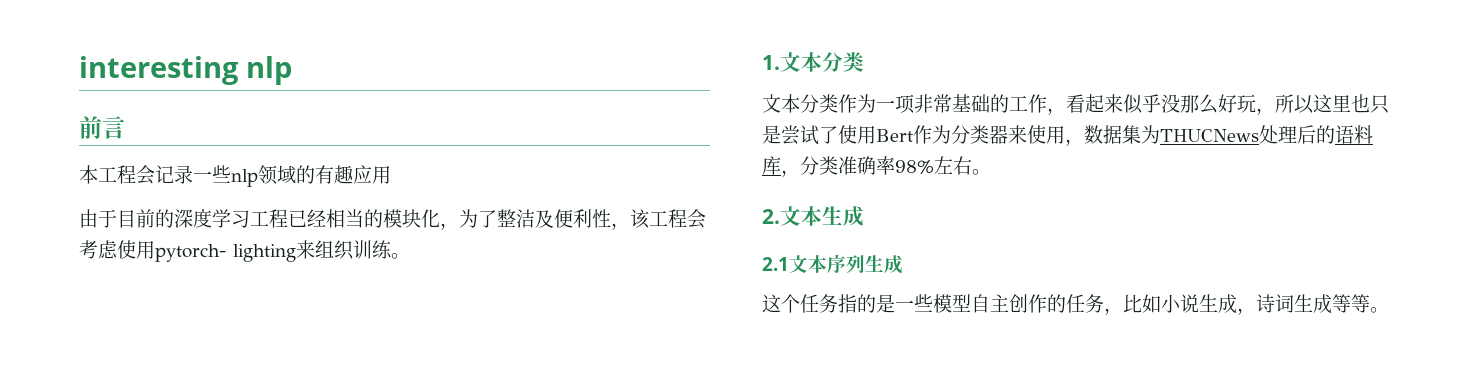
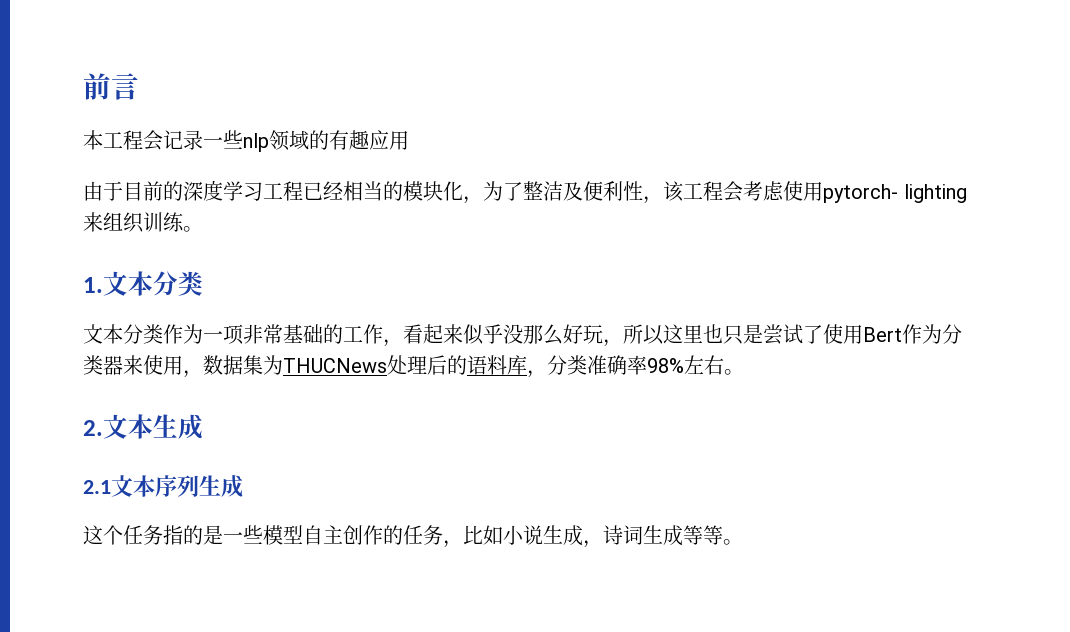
[79,56,292,85] interesting nlp // -> (83, 86) none

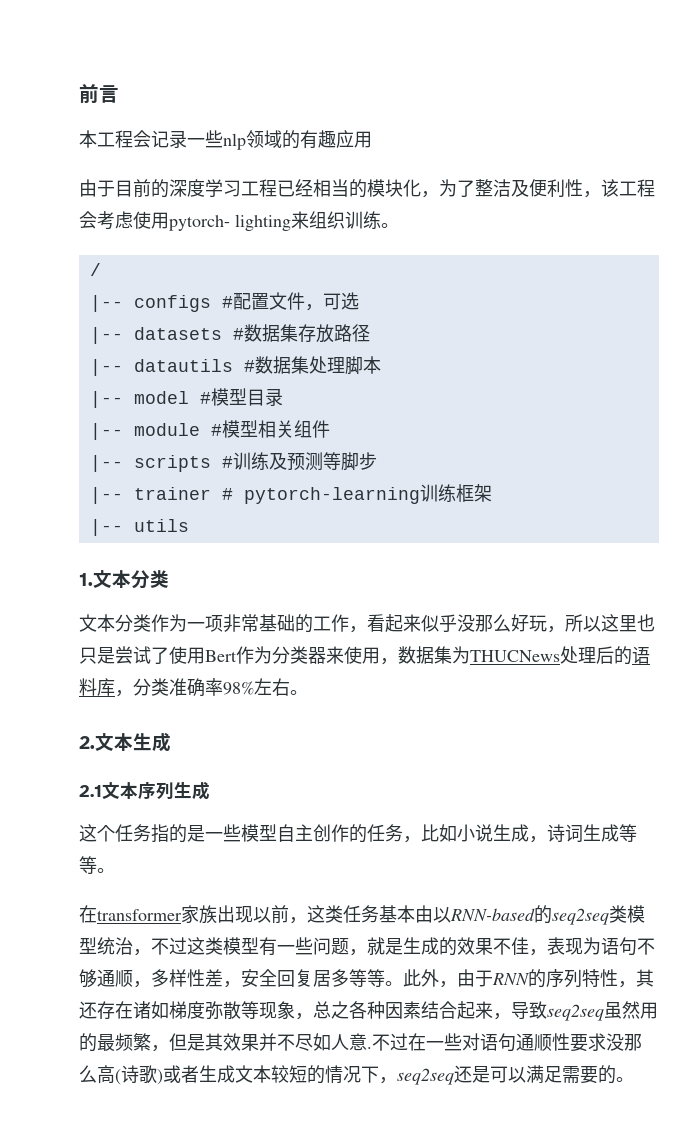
(203, 229) none -> [89,263,101,276] [89,292,359,312] [89,324,370,344] [89,356,381,376] [89,388,283,408] [89,420,330,440] [89,452,377,472] [89,484,492,504] [89,519,189,536] // / // |-- configs #配置文件，可选 // |-- datasets #数据集存放路径 // |-- datautils #数据集处理脚本 // |-- model #模型目录 // |-- module #模型相关组件 // |-- scripts #训练及预测等脚步 // |-- trainer # pytorch-learning训练框架 // |-- utils
(743, 542) none -> [79,905,645,925] [79,937,655,956] [79,969,654,988] [79,1001,658,1021] [79,1033,642,1052] [79,1065,634,1085] // 在transformer家族出现以前，这类任务基本由以RNN-based的seq2seq类模型统治，不过这类模型有一些问题，就是生成的效果不佳，表现为语句不够通顺，多样性差，安全回复居多等等。此外，由于RNN的序列特性，其还存在诸如梯度弥散等现象，总之各种因素结合起来，导致seq2seq虽然用的最频繁，但是其效果并不尽如人意.不过在一些对语句通顺性要求没那么高(诗歌)或者生成文本较短的情况下，seq2seq还是可以满足需要的。

